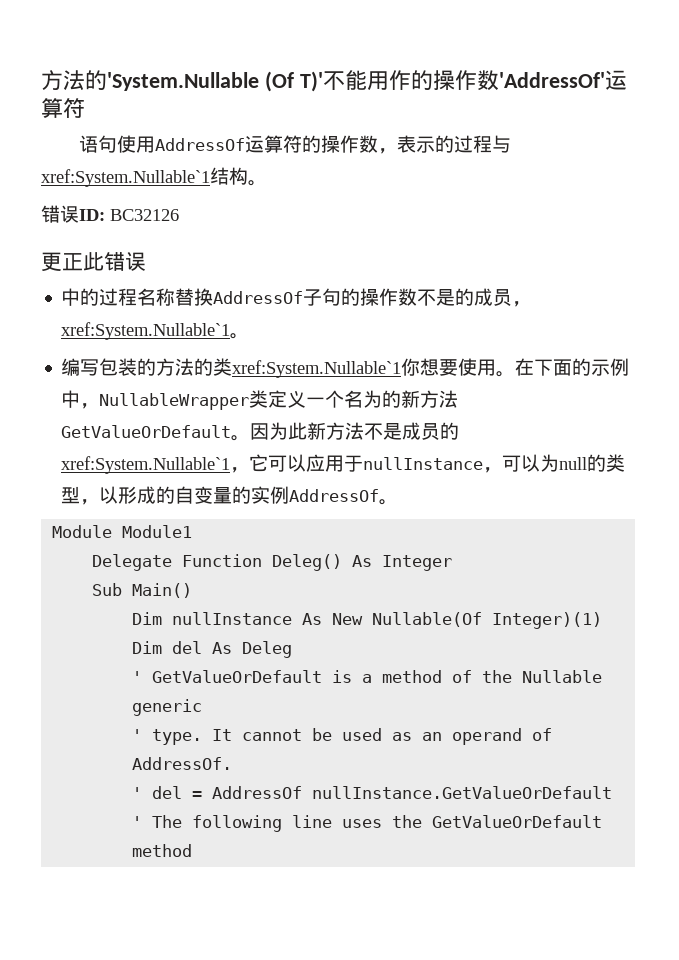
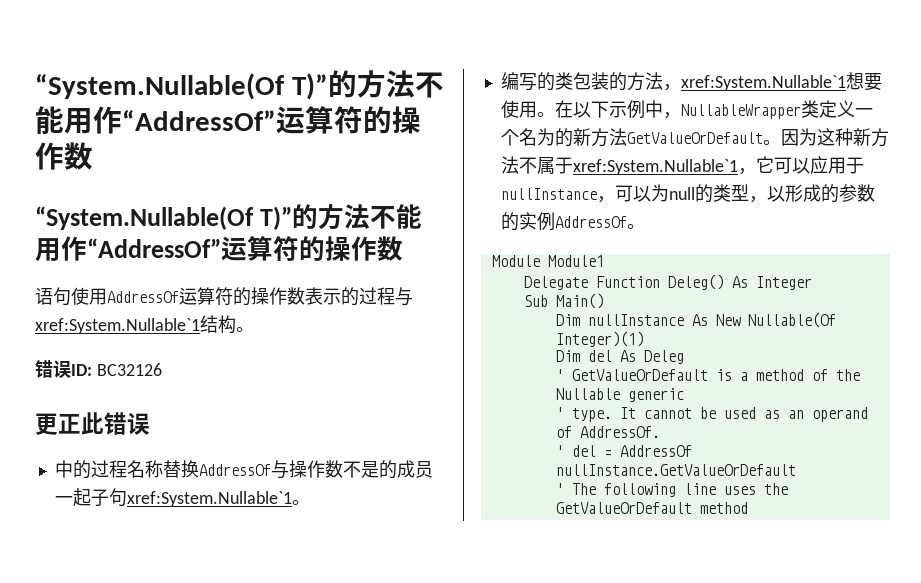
[41,70,627,92] [41,98,85,118] 方法的'System.Nullable (Of T)'不能用作的操作数'AddressOf'运算符 -> [35,70,444,100] [35,106,421,134] [35,142,93,170] [35,204,422,230] [35,236,403,262] “System.Nullable(Of T)”的方法不能用作“AddressOf”运算符的操作数 // “System.Nullable(Of T)”的方法不能用作“AddressOf”运算符的操作数
[377,148,397,154] ， -> (305, 296) none
[303,288,361,306] 子句的 -> [270,460,289,479] 与
[512,301,532,307] ， -> [54,488,127,507] 一起子句
(100, 367) none -> [536,72,573,91] 的类
[194,358,421,378] 的类xref:System.Nullable`1你 -> [662,75,846,91] ，xref:System.Nullable`1
[534,358,592,376] 下面的 -> [572,101,609,118] 以下
[288,422,308,440] 此 -> [816,128,853,146] 这种
[383,422,460,440] 是成员的 -> [536,157,573,174] 属于
[175,486,233,504] 自变量 -> [838,184,875,202] 参数

